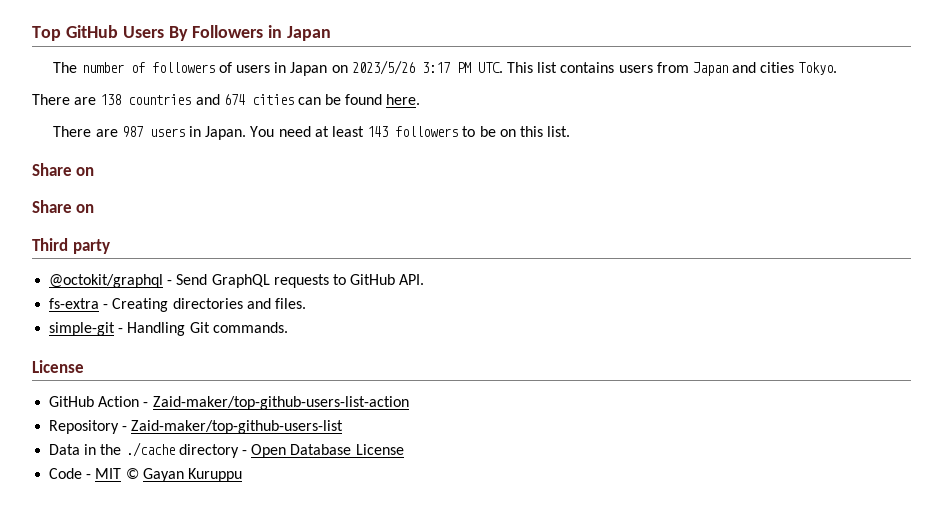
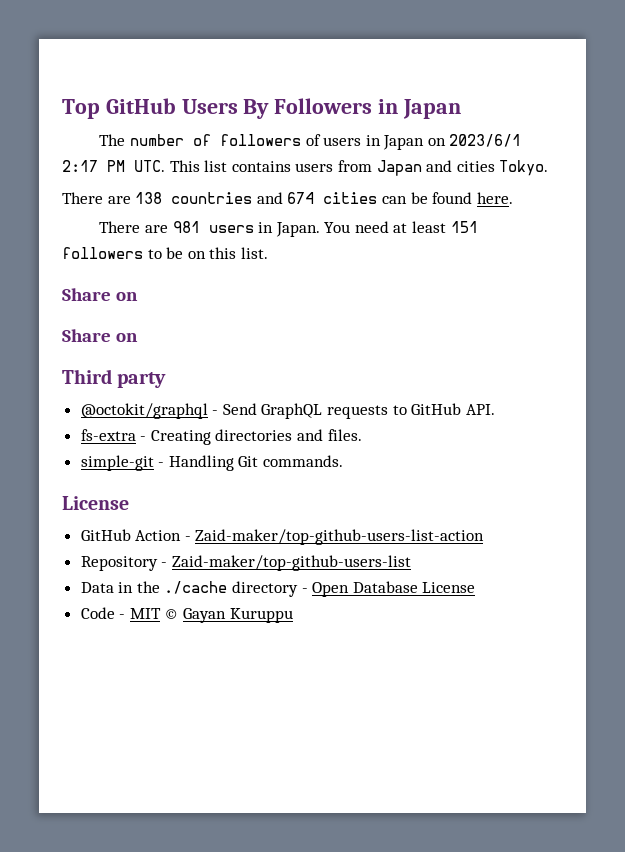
[351,60,450,75] 2023/5/26 3:17 -> [449,134,522,147] [62,160,98,172] 2023/6/1 2:17
[121,126,143,137] 987 -> [172,221,200,233] 981
[367,126,389,137] 143 -> [450,221,478,233] 151

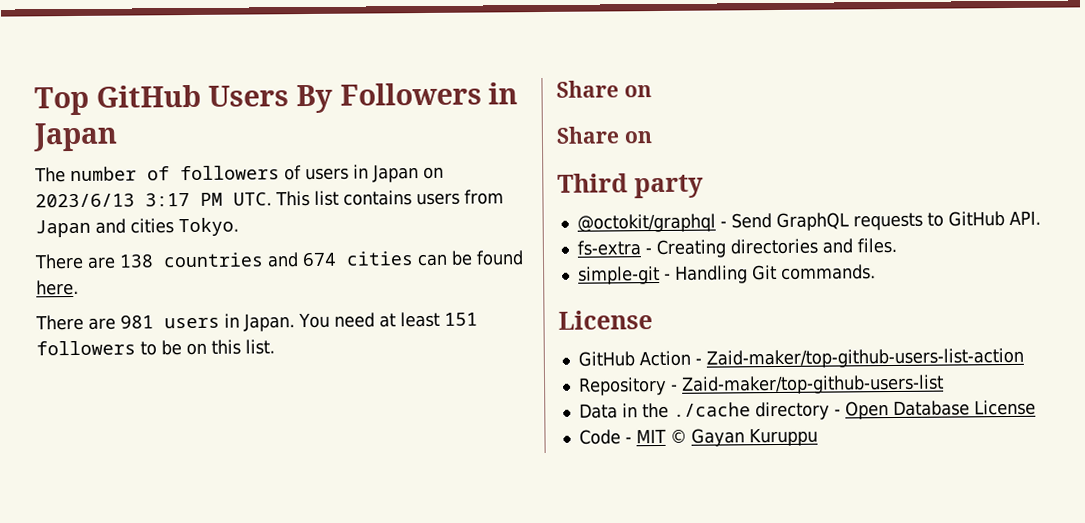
[449,134,522,147] [62,160,98,172] 2023/6/1 2:17 -> [35,193,190,208] 2023/6/13 3:17

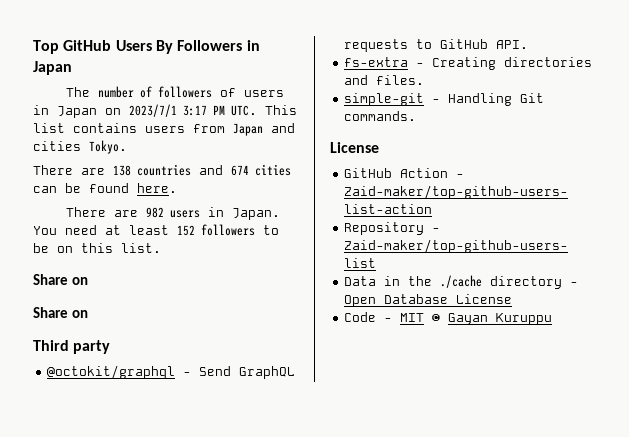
[35,193,135,208] 2023/6/13 -> [129,104,177,117] 2023/7/1
[120,315,154,329] 981 -> [146,207,165,218] 982
[443,312,478,326] 151 -> [177,225,195,236] 152

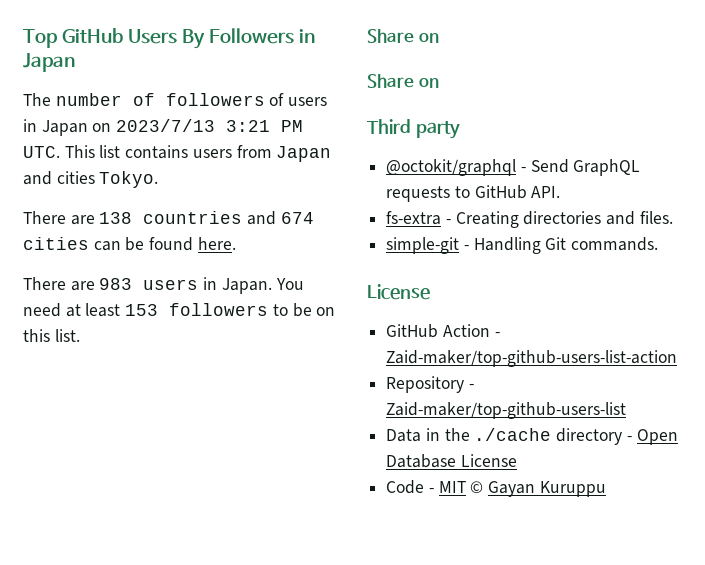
[129,104,207,117] 2023/7/1 3:17 -> [116,119,271,132] 2023/7/13 3:21
[146,207,165,218] 982 -> [99,278,133,290] 983
[177,225,195,236] 152 -> [125,304,159,316] 153

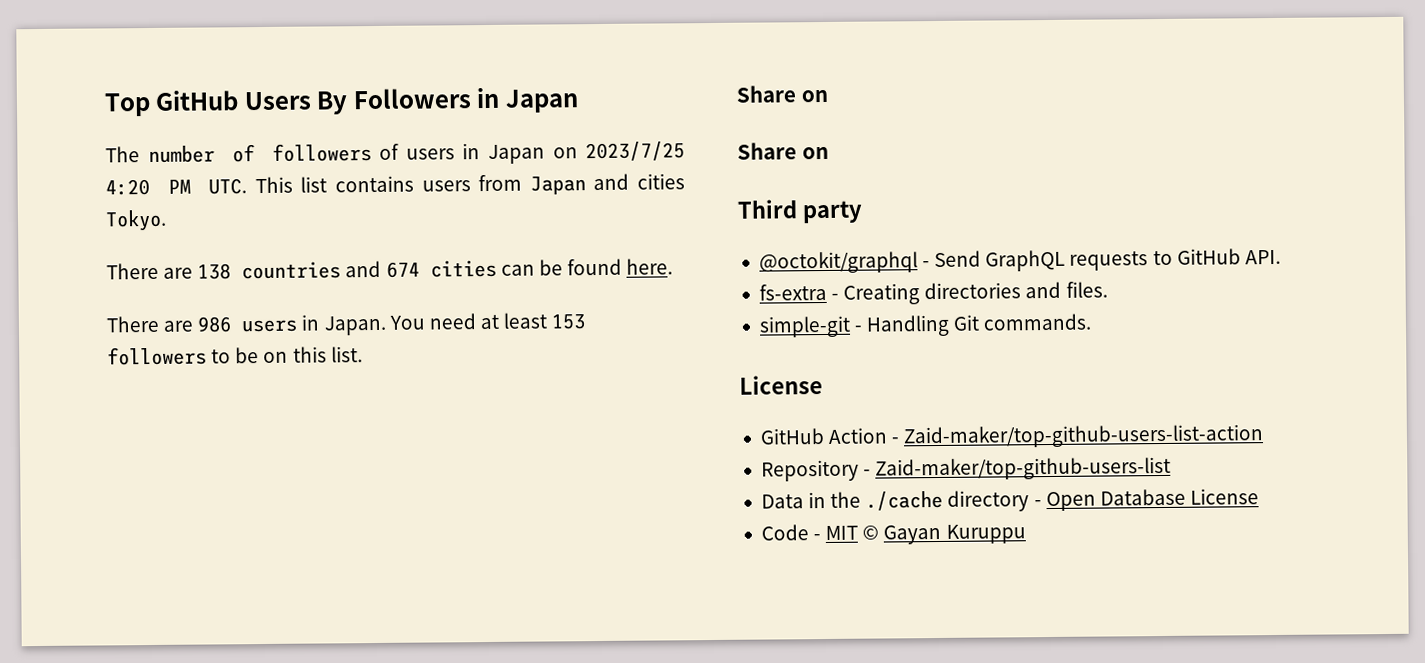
[116,119,271,132] 2023/7/13 3:21 -> [585,141,685,162] [105,179,150,196] 2023/7/25 4:20
[99,278,133,290] 983 -> [197,316,232,333] 986

